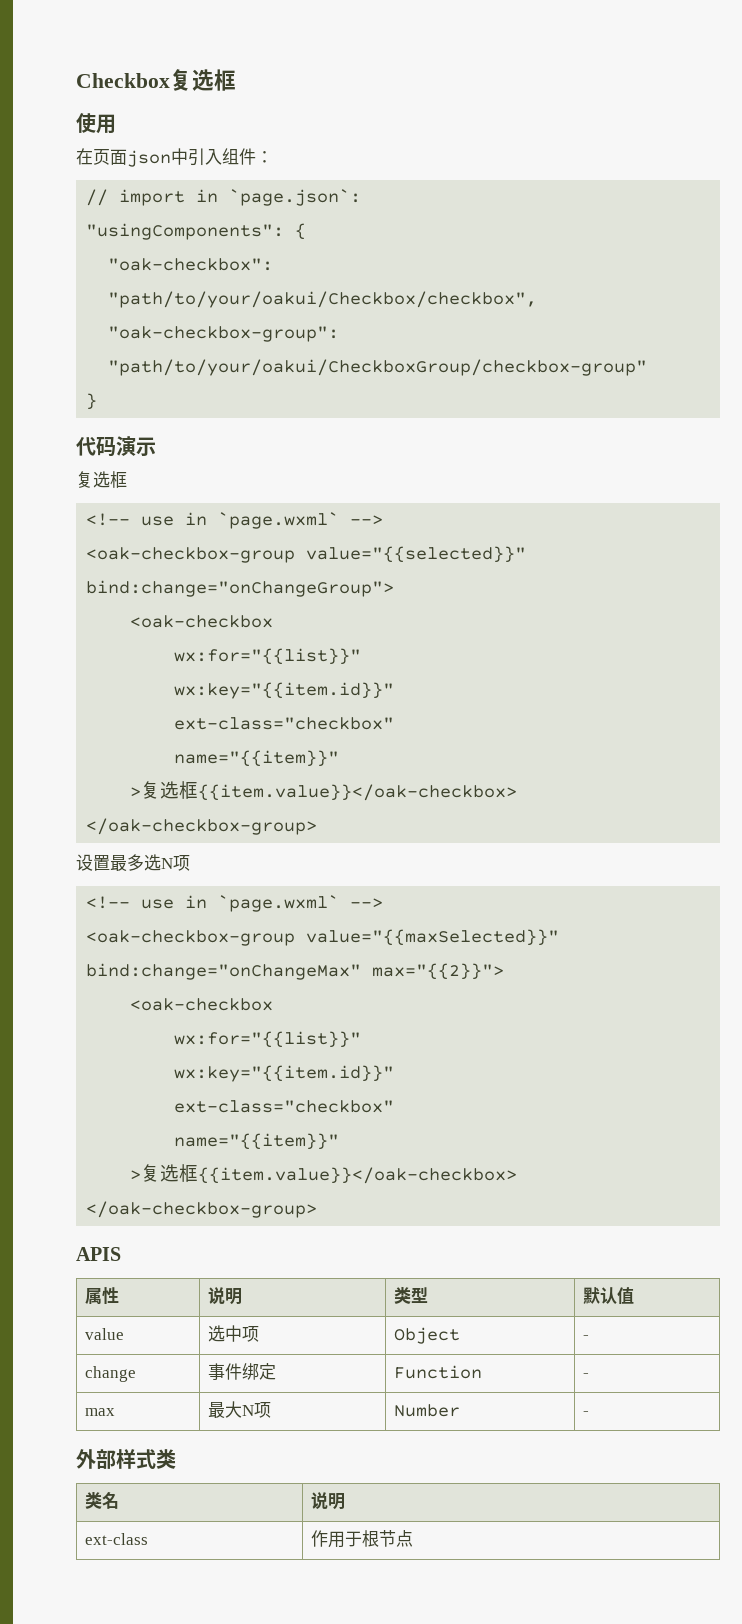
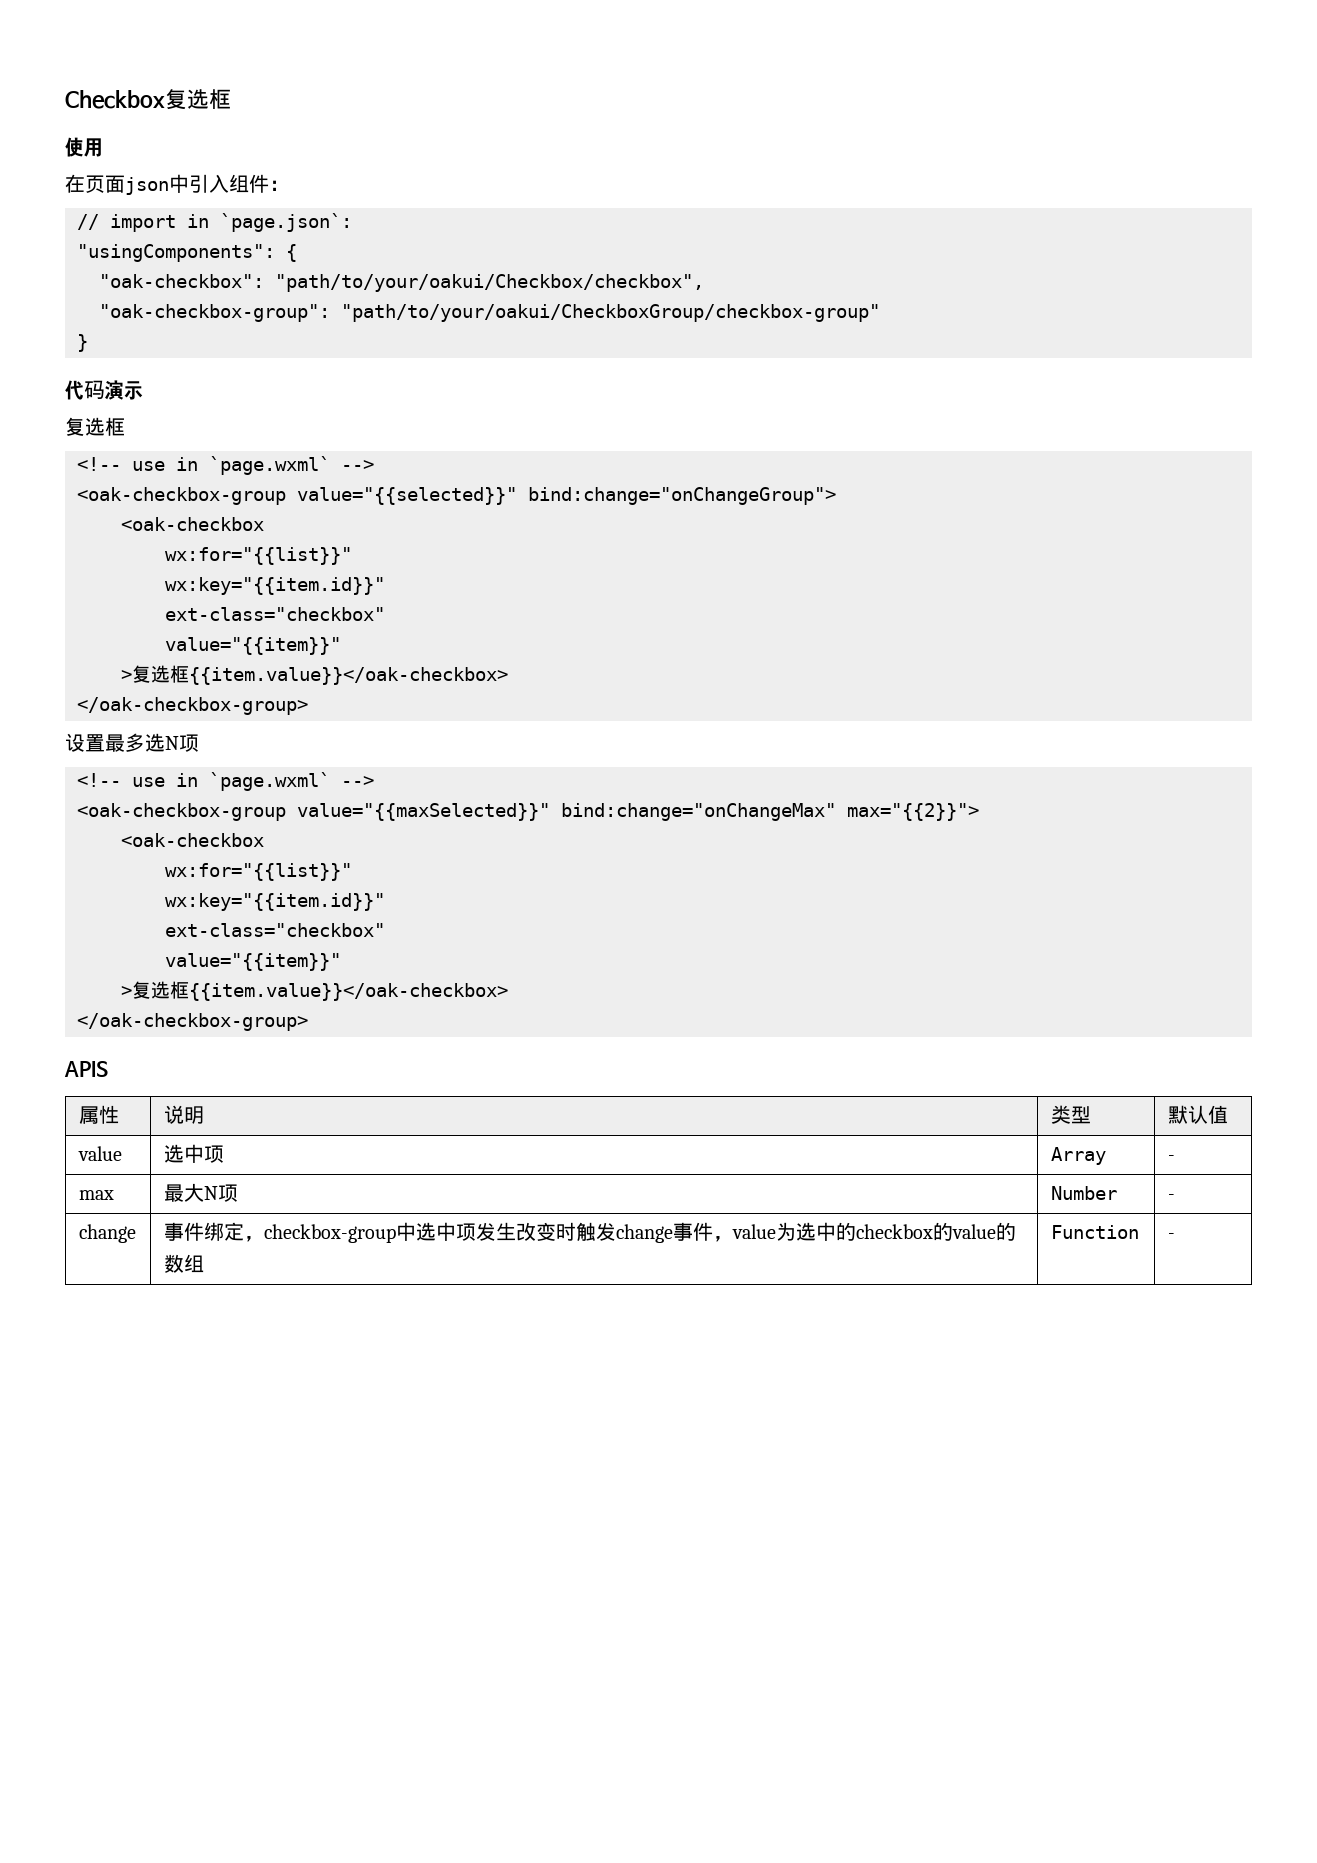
[174,750,340,767] name="{{item}}" -> [165,637,341,655] value="{{item}}"
[174,1133,340,1150] name="{{item}}" -> [165,953,341,971] value="{{item}}"
[394,1327,461,1344] [583,1335,590,1340] [85,1366,137,1382] [208,1363,277,1380] [394,1365,483,1379] Object | - // change | 事件绑定 | Function -> [1050,1147,1106,1165] Array
[76,1449,176,1469] [85,1492,120,1509] [311,1492,346,1510] [85,1533,149,1545] [311,1530,414,1548] // 外部样式类 // 类名 | 说明 // ext-class | 作用于根节点 -> [78,1224,136,1243] [163,1222,1016,1243] [163,1254,204,1273] [1050,1225,1139,1239] [1167,1233,1175,1239] // change | 事件绑定，checkbox-group中选中项发生改变时触发change事件，value为选中的checkbox的value的数组 | Function | -

